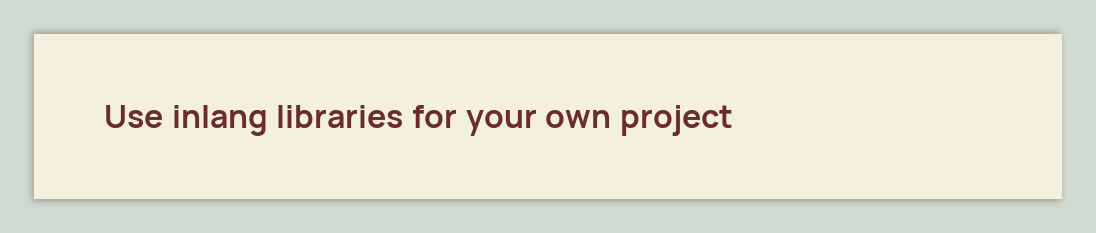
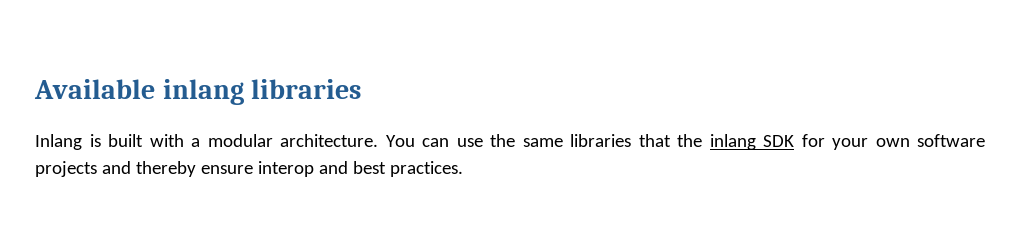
[104,105,163,128] Use -> [34,79,155,99] Available
[411,105,733,136] for your own project -> [35,134,985,150] [35,161,463,177] // Inlang is built with a modular architecture. You can use the same libraries that the inlang SDK for your own software projects and thereby ensure interop and best practices.

